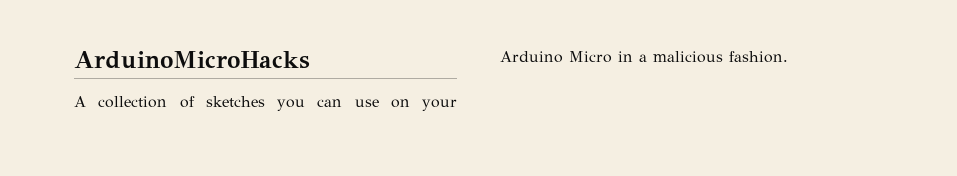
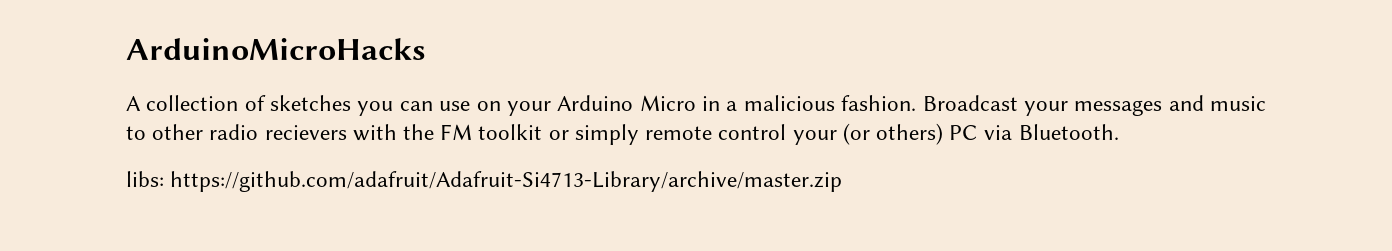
(788, 57) none -> [922,95,1266,116] [126,123,1119,145] [126,171,843,192] Broadcast your messages and music to other radio recievers with the FM toolkit or simply remote control your (or others) PC via Bluetooth. // libs: https://github.com/adafruit/Adafruit-Si4713-Library/archive/master.zip

